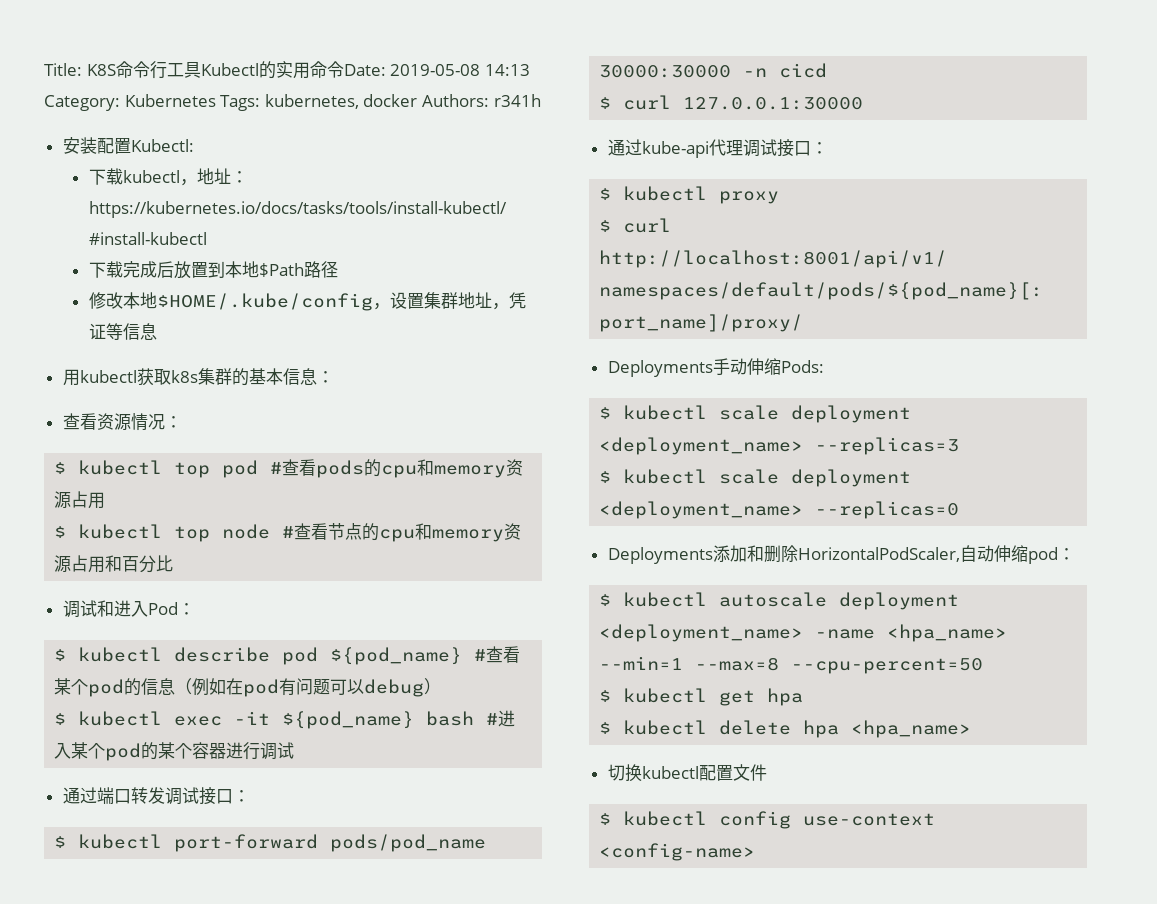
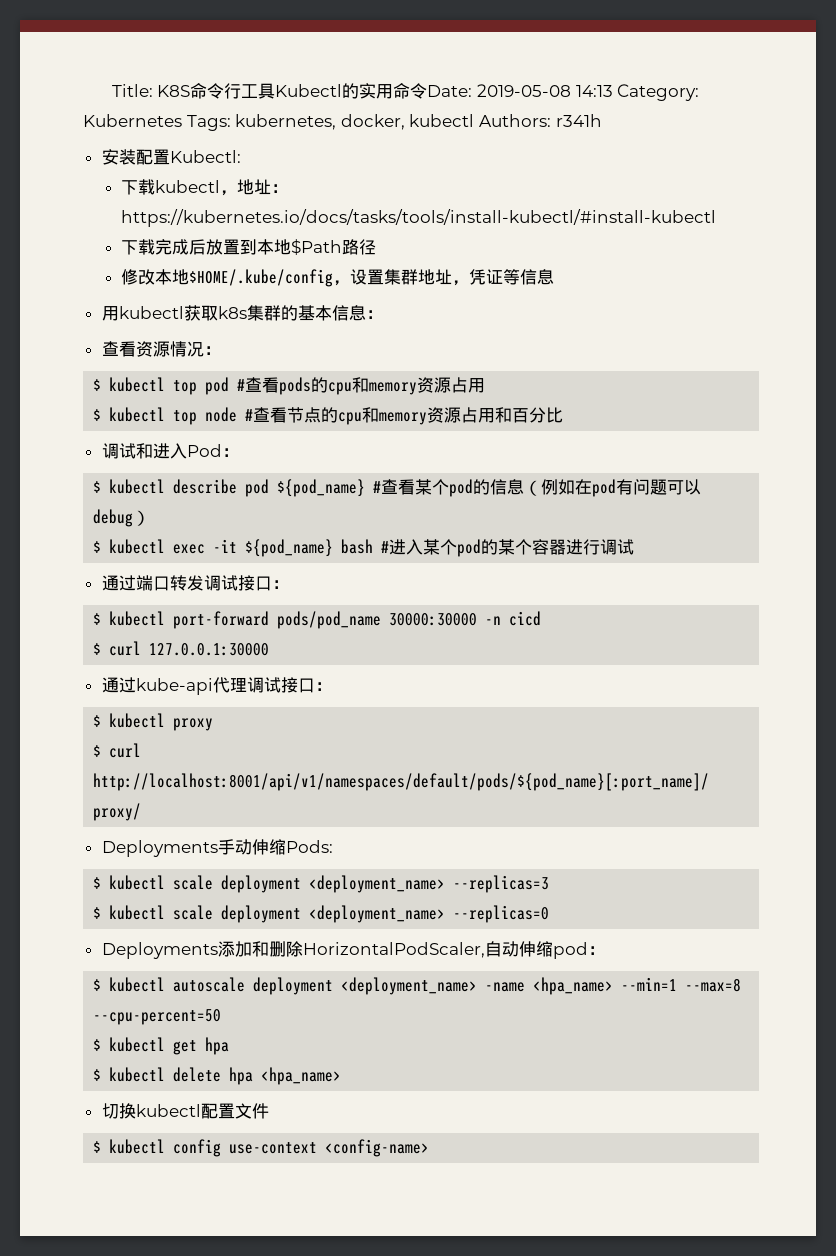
[363,94,418,107] docker -> [340,114,475,130] docker, kubectl

